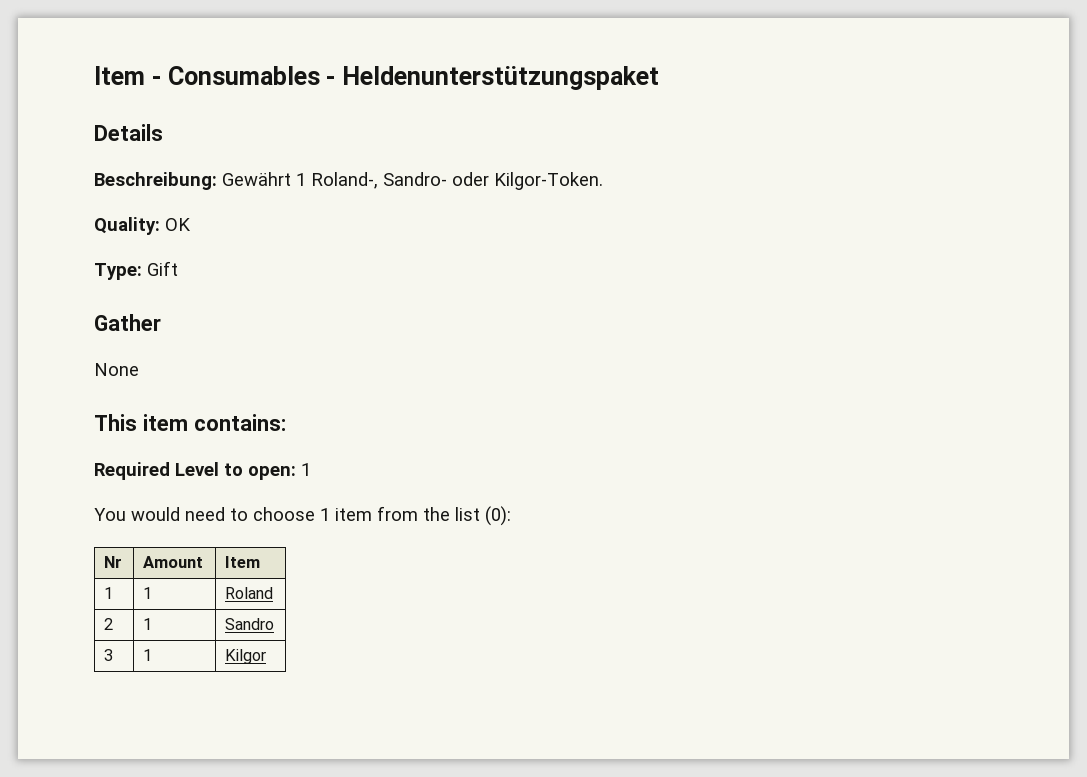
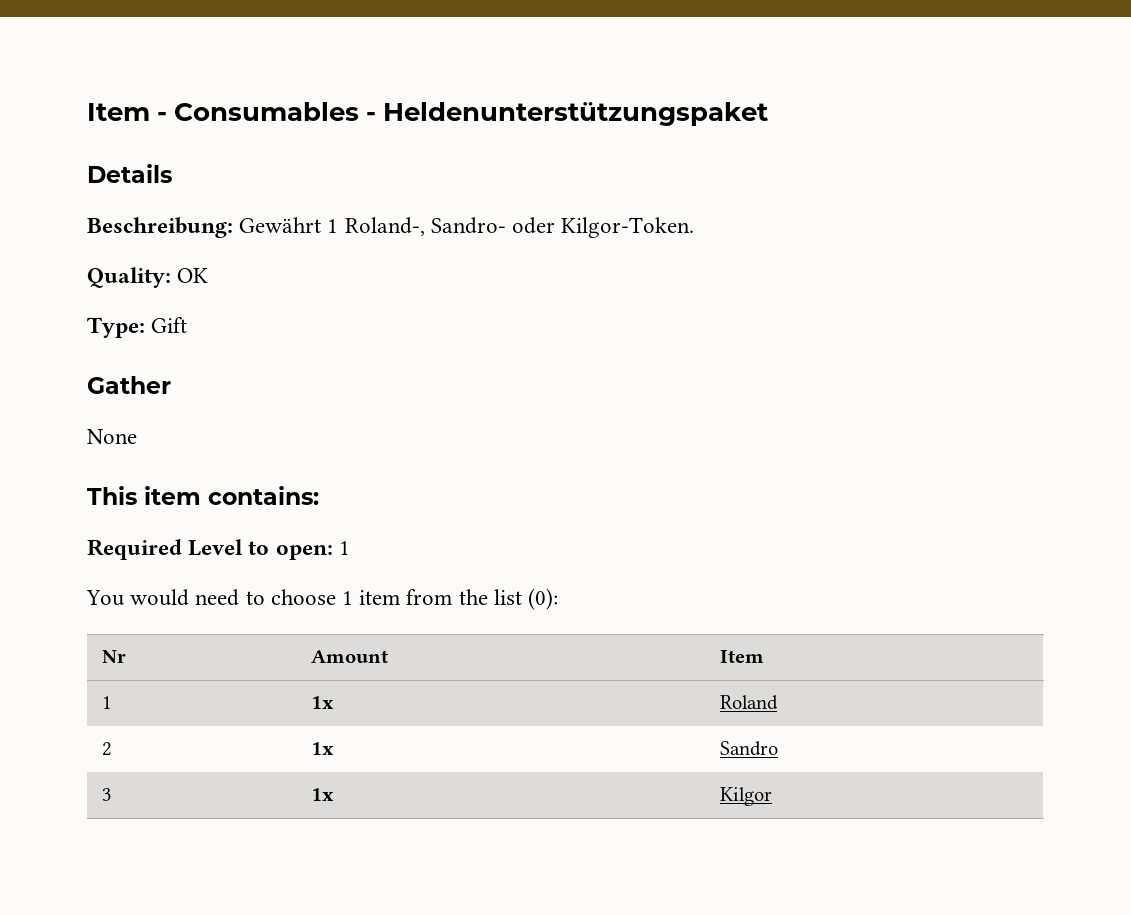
[143,587,153,599] 1 -> [311,696,335,709] 1x
[143,618,153,630] 1 -> [311,742,335,755] 1x
[143,649,153,661] 1 -> [311,788,335,801] 1x

